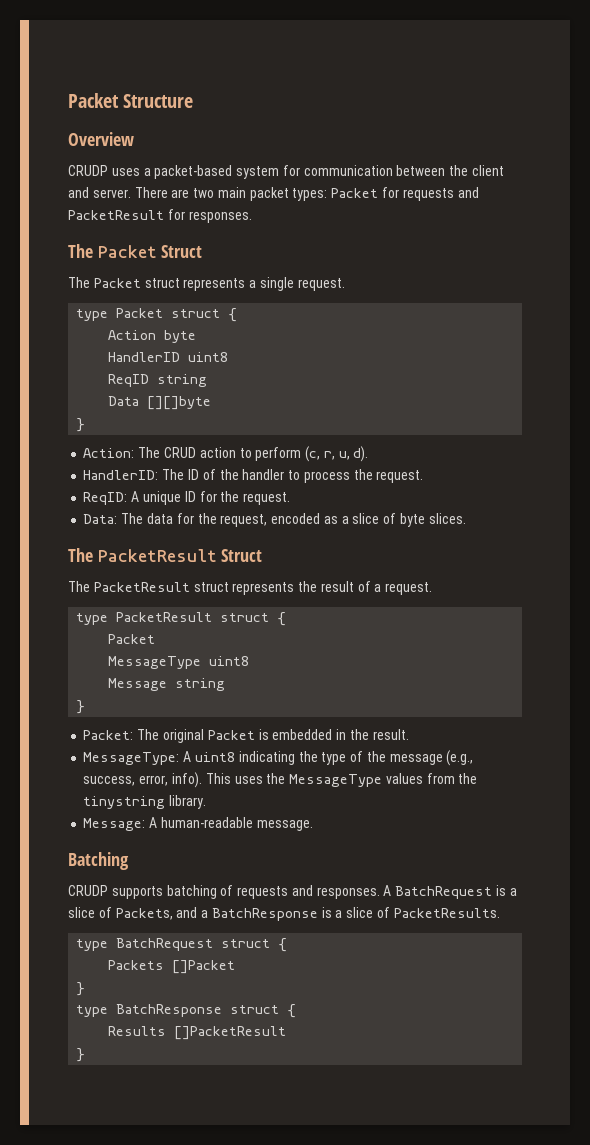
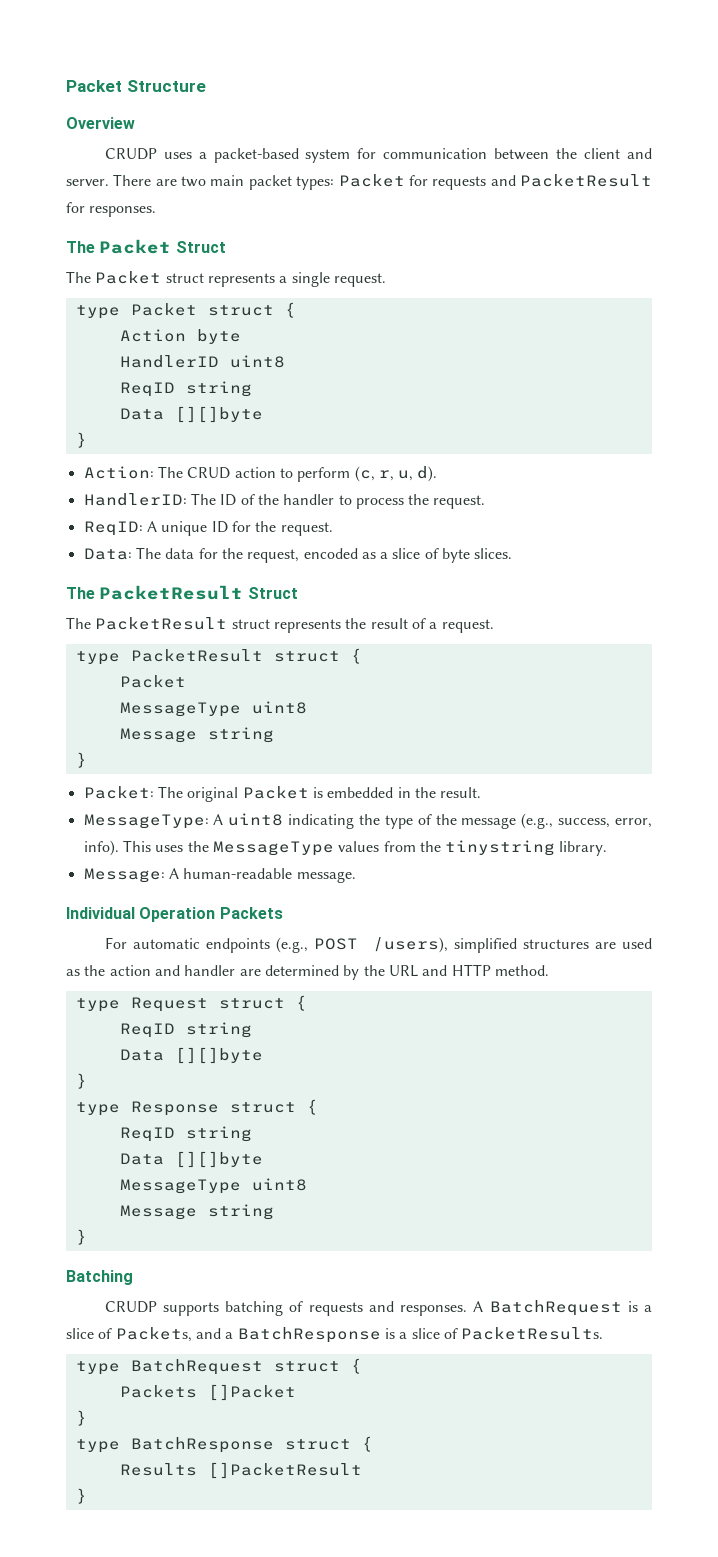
(313, 825) none -> [66,907,283,922] [104,937,652,953] [66,964,549,980] [75,995,307,1012] [119,1022,252,1038] [119,1047,263,1064] [75,1073,87,1089] [75,1099,318,1116] [119,1126,252,1142] [119,1151,263,1168] [119,1178,307,1194] [119,1204,274,1220] [75,1229,87,1245] // Individual Operation Packets // For automatic endpoints (e.g., POST /users), simplified structures are used as the action and handler are determined by the URL and HTTP method. // type Request struct { // ReqID string // Data [][]byte // } // type Response struct { // ReqID string // Data [][]byte // MessageType uint8 // Message string // }

